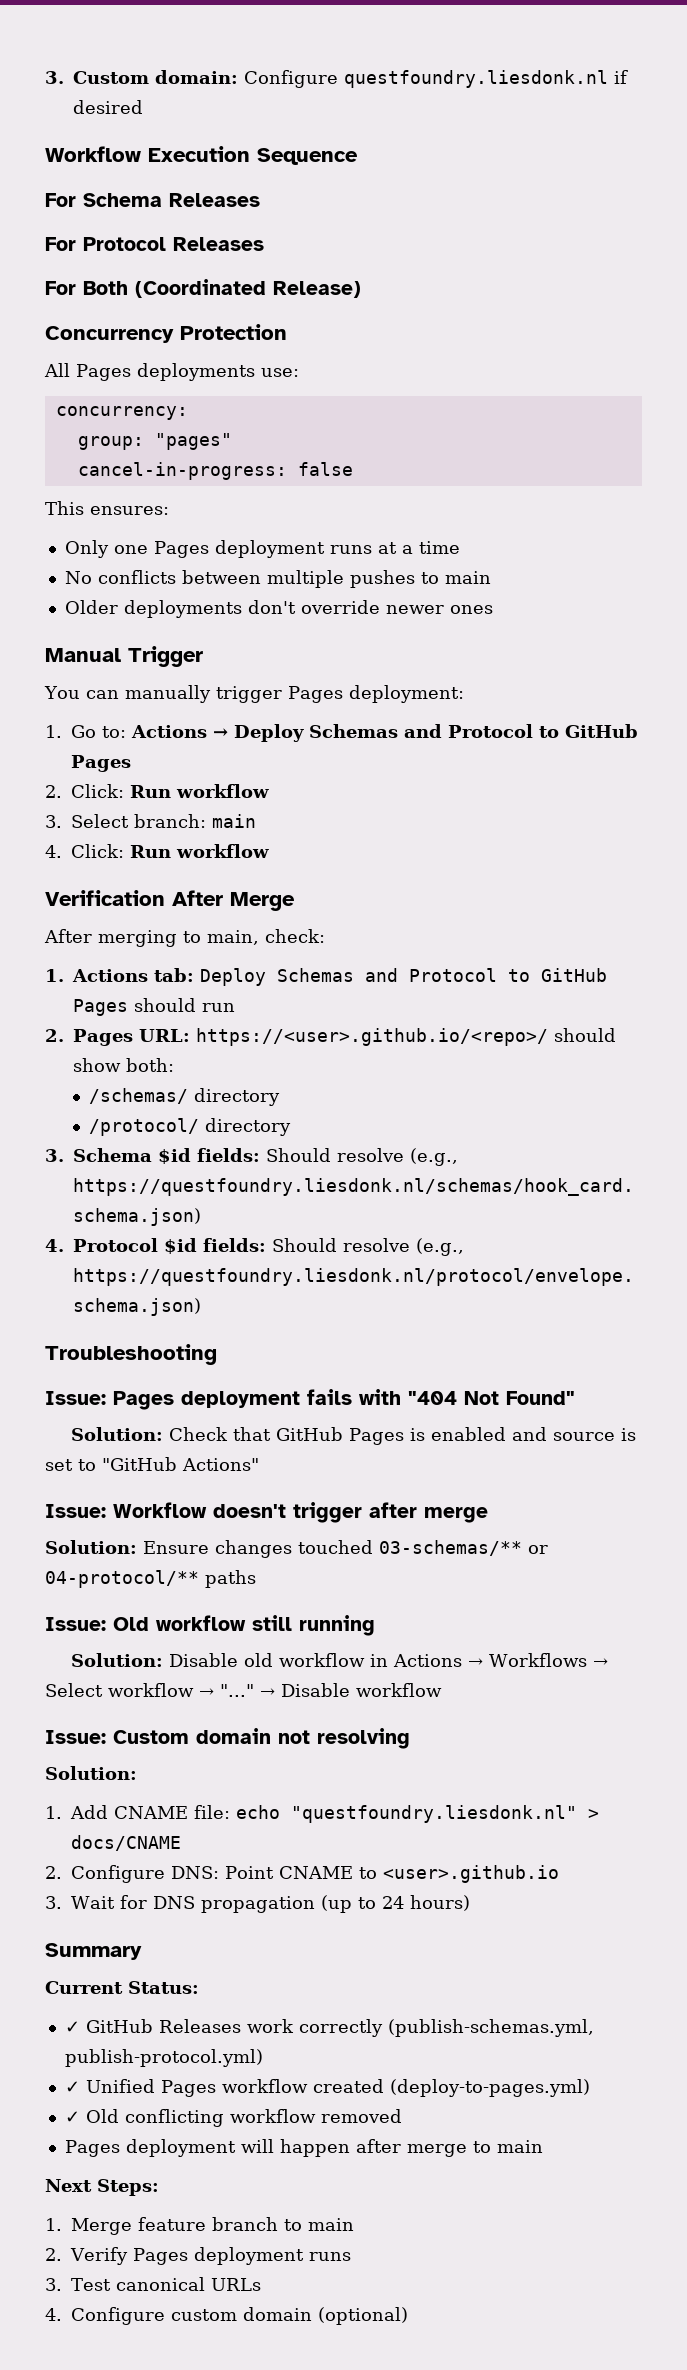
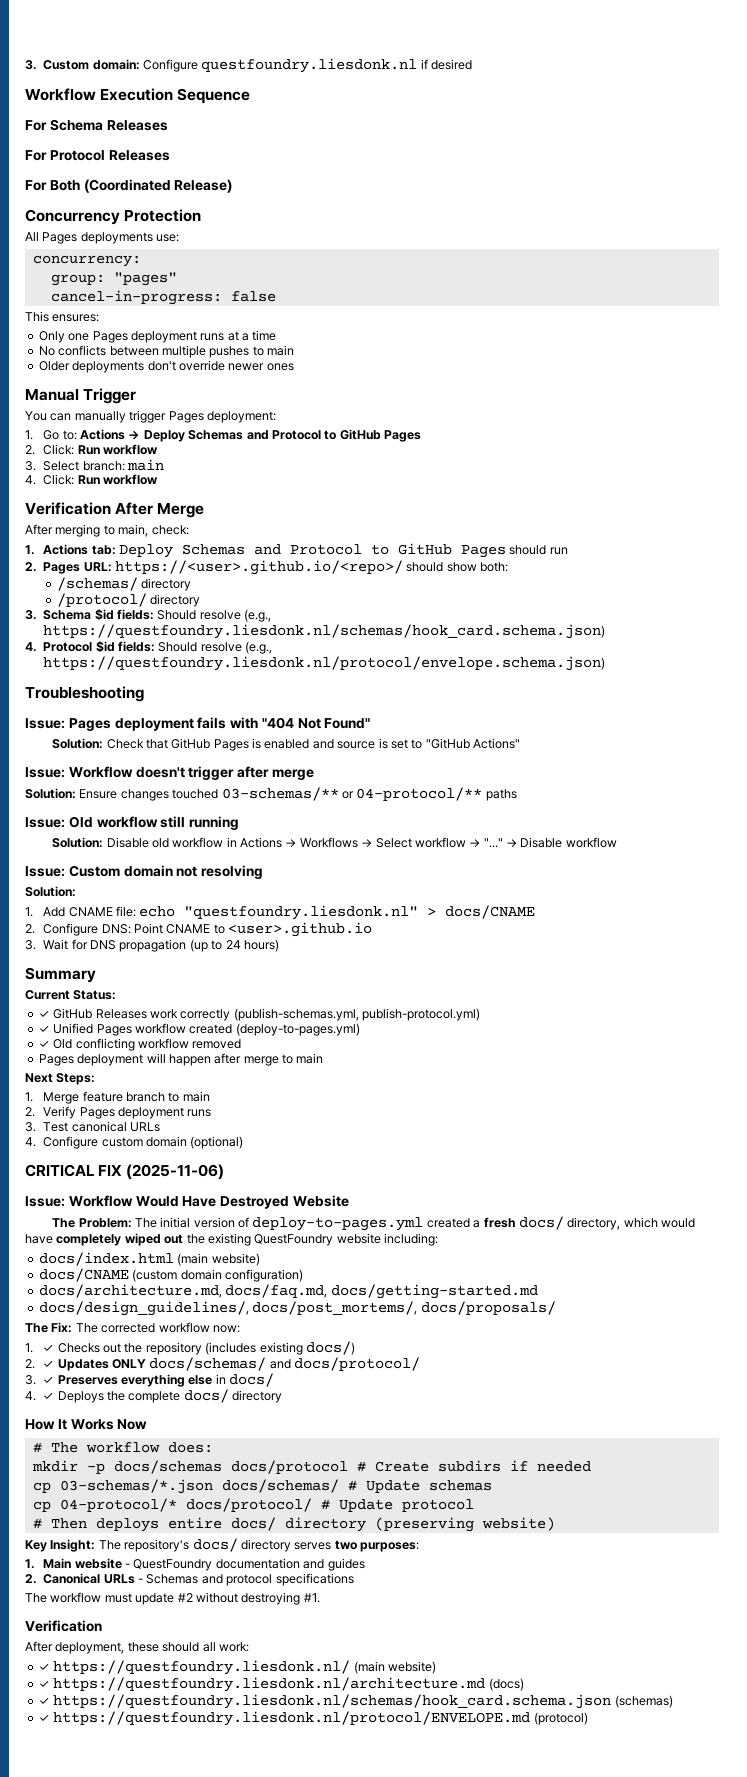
(408, 2316) none -> [25,1164,225,1180] [25,1195,349,1209] [52,1216,696,1231] [25,1233,438,1246] [38,1252,260,1266] [38,1268,303,1282] [38,1284,538,1299] [38,1301,556,1316] [25,1322,240,1333] [25,1341,355,1355] [25,1357,421,1371] [25,1373,275,1387] [25,1389,283,1403] [25,1419,148,1430] [32,1442,213,1453] [31,1460,591,1474] [32,1479,492,1494] [32,1498,474,1512] [32,1517,555,1532] [25,1538,419,1552] [25,1558,365,1571] [25,1573,354,1586] [25,1592,320,1605] [25,1620,102,1632] [25,1641,249,1654] [38,1660,436,1675] [38,1677,524,1692] [38,1694,673,1709] [38,1711,588,1726] // CRITICAL FIX (2025-11-06) // Issue: Workflow Would Have Destroyed Website // The Problem: The initial version of deploy-to-pages.yml created a fresh docs/ directory, which would have completely wiped out the existing QuestFoundry website including: // docs/index.html (main website) // docs/CNAME (custom domain configuration) // docs/architecture.md, docs/faq.md, docs/getting-started.md // docs/design_guidelines/, docs/post_mortems/, docs/proposals/ // The Fix: The corrected workflow now: // 1. ✓ Checks out the repository (includes existing docs/) // 2. ✓ Updates ONLY docs/schemas/ and docs/protocol/ // 3. ✓ Preserves everything else in docs/ // 4. ✓ Deploys the complete docs/ directory // How It Works Now // # The workflow does: // mkdir -p docs/schemas docs/protocol # Create subdirs if needed // cp 03-schemas/*.json docs/schemas/ # Update schemas // cp 04-protocol/* docs/protocol/ # Update protocol // # Then deploys entire docs/ directory (preserving website) // Key Insight: The repository's docs/ directory serves two purposes: // 1. Main website - QuestFoundry documentation and guides // 2. Canonical URLs - Schemas and protocol specifications // The workflow must update #2 without destroying #1. // Verification // After deployment, these should all work: // ✓ https://questfoundry.liesdonk.nl/ (main website) // ✓ https://questfoundry.liesdonk.nl/architecture.md (docs) // ✓ https://questfoundry.liesdonk.nl/schemas/hook_card.schema.json (schemas) // ✓ https://questfoundry.liesdonk.nl/protocol/ENVELOPE.md (protocol)

